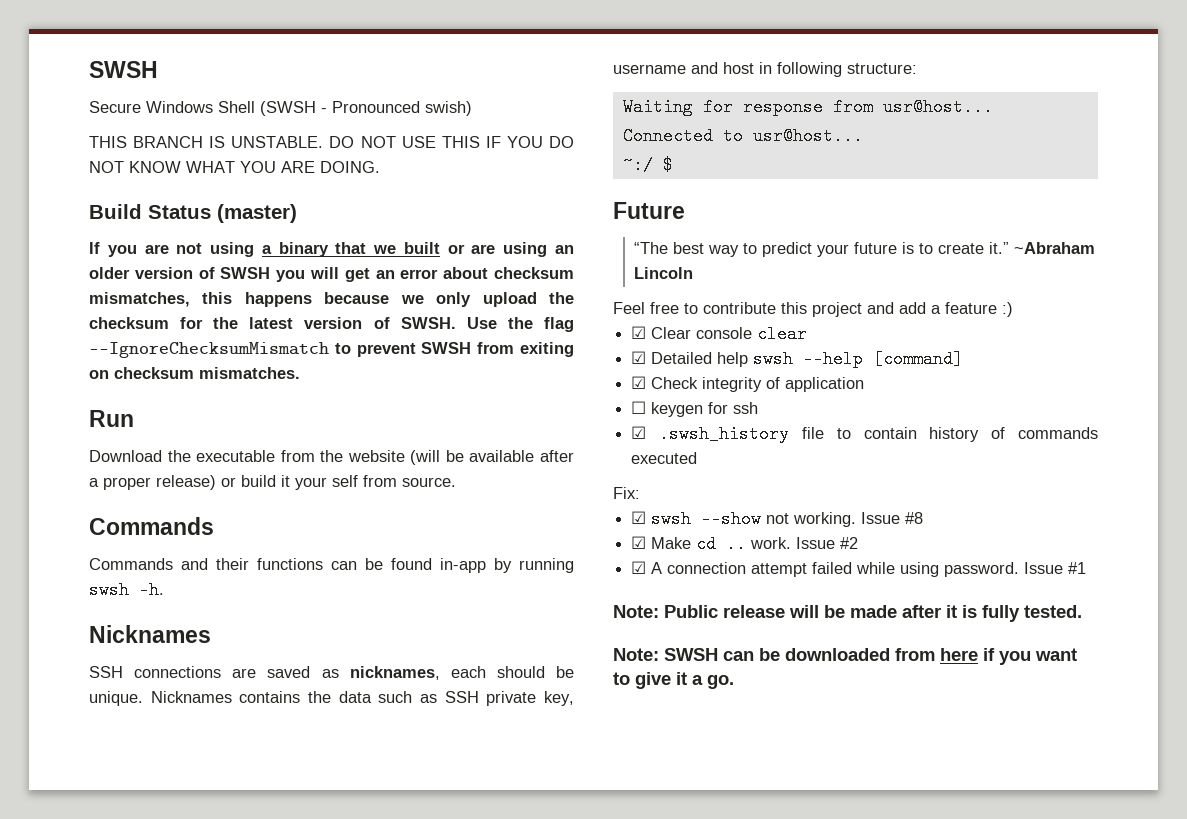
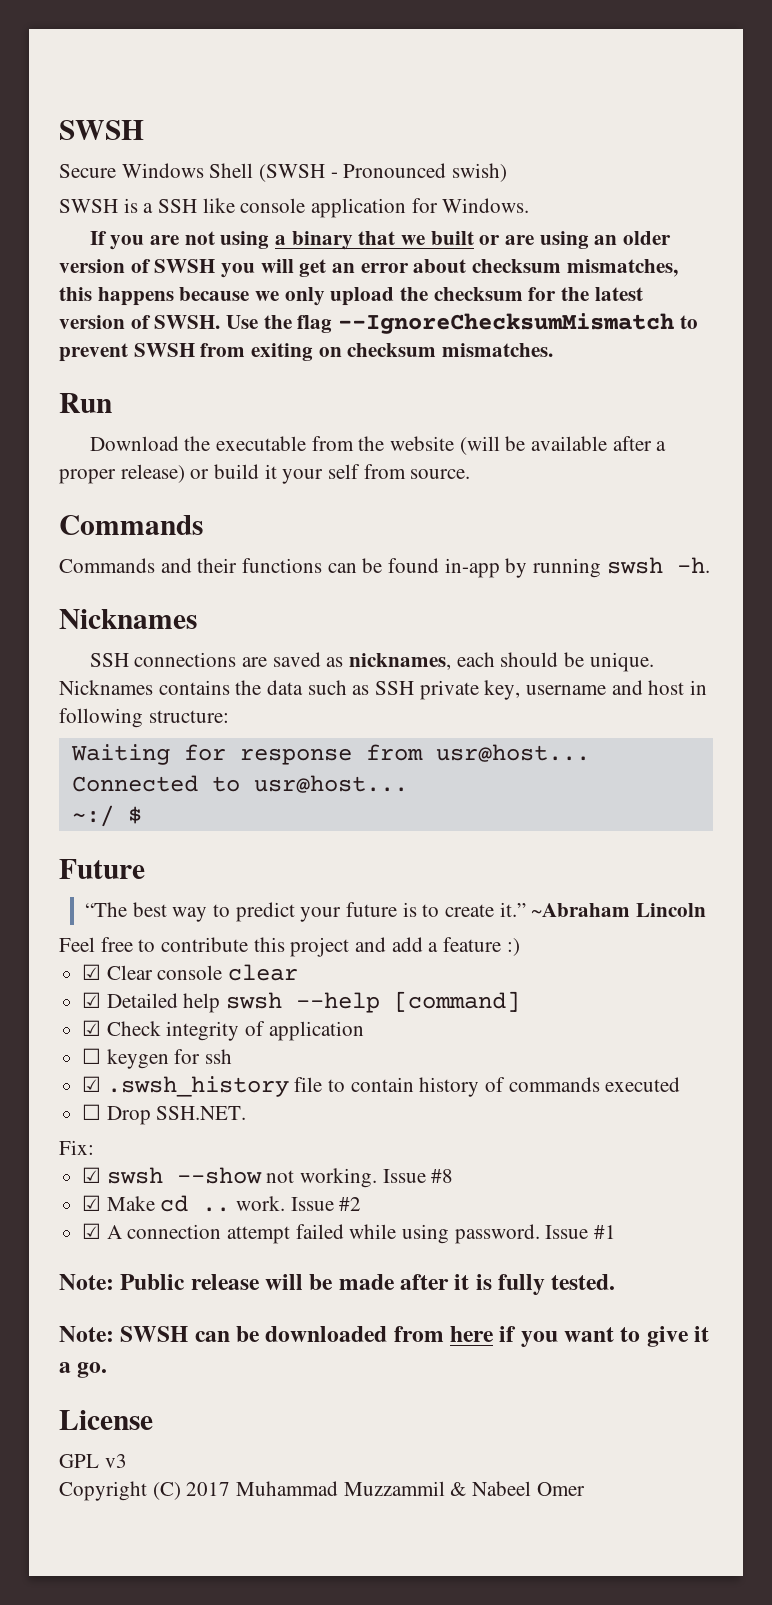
[89,136,575,148] [89,161,380,173] [89,204,297,223] THIS BRANCH IS UNSTABLE. DO NOT USE THIS IF YOU DO NOT KNOW WHAT YOU ARE DOING. // Build Status (master) -> [59,198,530,218] SWSH is a SSH like console application for Windows.
(698, 458) none -> [82,1104,247,1125] // ☐ Drop SSH.NET.
(734, 682) none -> [59,1410,153,1430] [59,1454,127,1468] [59,1481,585,1501] // License // GPL v3 // Copyright (C) 2017 Muhammad Muzzammil & Nabeel Omer

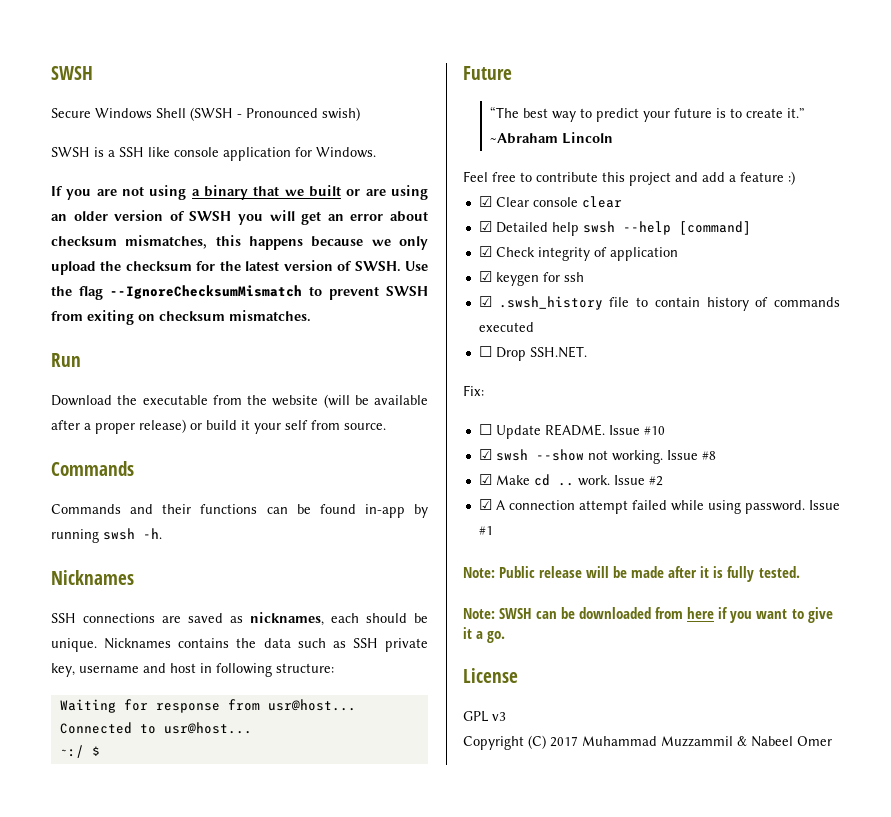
[82,1048,102,1064] ☐ -> [478,271,492,282] ☑
(94, 1147) none -> [478,424,665,439] // ☐ Update README. Issue #10

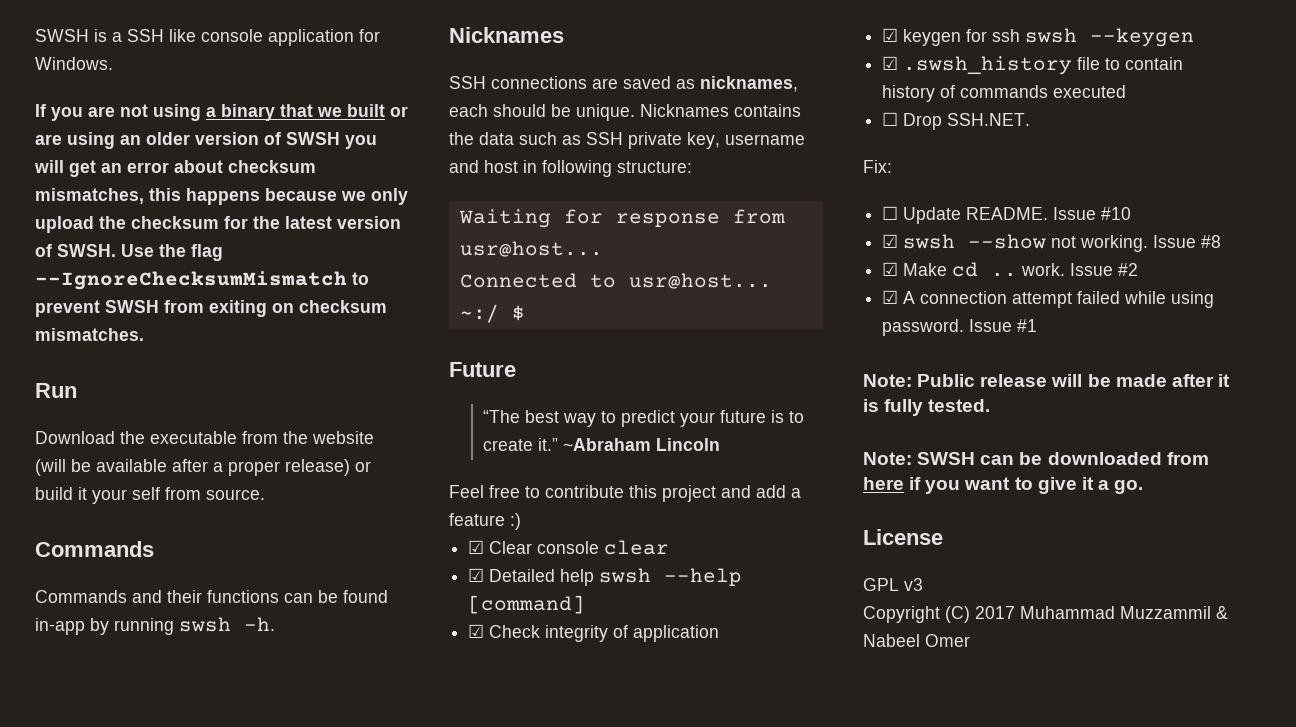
[51,66,93,80] [51,107,360,121] [51,147,90,157] SWSH // Secure Windows Shell (SWSH - Pronounced swish) // SWSH -> [35,29,89,42] SWSH
(584, 277) none -> [1025,28,1195,47] swsh --keygen

